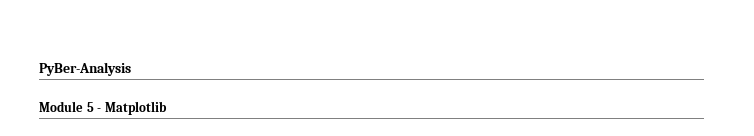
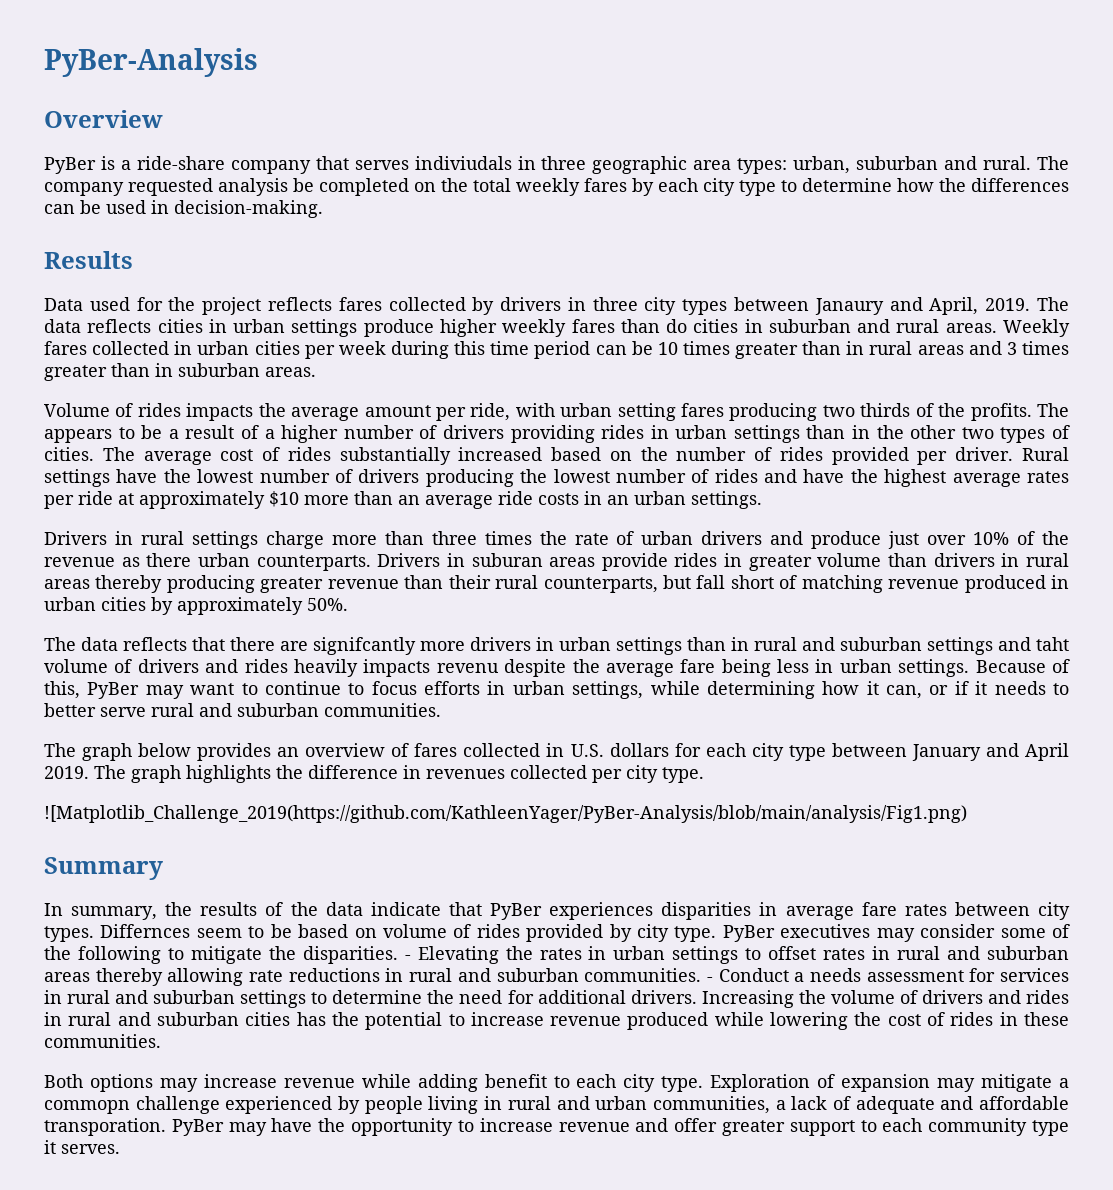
[39,101,167,115] Module 5 - Matplotlib -> [44,110,163,128] [44,156,1070,174] [44,178,1069,196] [44,200,323,218] [44,251,133,269] [44,297,1069,315] [44,319,1071,337] [44,341,1069,359] [44,363,316,381] [44,403,1070,421] [44,425,1071,443] [44,447,1069,465] [44,469,1070,487] [44,491,762,509] [44,531,1070,549] [44,553,1069,571] [44,575,1069,593] [44,597,348,615] [44,637,1069,655] [44,659,1071,677] [44,681,1070,699] [44,703,441,717] [44,743,1070,761] [44,765,704,783] [44,805,967,823] [44,857,163,880] [44,902,1070,920] [44,924,1071,942] [44,946,1069,964] [44,968,1069,986] [44,990,1069,1008] [44,1012,1069,1030] [44,1034,161,1048] [44,1074,1070,1092] [44,1096,1069,1114] [44,1118,1069,1136] [44,1140,120,1154] Overview // PyBer is a ride-share company that serves indiviudals in three geographic area types: urban, suburban and rural. The company requested analysis be completed on the total weekly fares by each city type to determine how the differences can be used in decision-making. // Results // Data used for the project reflects fares collected by drivers in three city types between Janaury and April, 2019. The data reflects cities in urban settings produce higher weekly fares than do cities in suburban and rural areas. Weekly fares collected in urban cities per week during this time period can be 10 times greater than in rural areas and 3 times greater than in suburban areas. // Volume of rides impacts the average amount per ride, with urban setting fares producing two thirds of the profits. The appears to be a result of a higher number of drivers providing rides in urban settings than in the other two types of cities. The average cost of rides substantially increased based on the number of rides provided per driver. Rural settings have the lowest number of drivers producing the lowest number of rides and have the highest average rates per ride at approximately $10 more than an average ride costs in an urban settings. // Drivers in rural settings charge more than three times the rate of urban drivers and produce just over 10% of the revenue as there urban counterparts. Drivers in suburan areas provide rides in greater volume than drivers in rural areas thereby producing greater revenue than their rural counterparts, but fall short of matching revenue produced in urban cities by approximately 50%. // The data reflects that there are signifcantly more drivers in urban settings than in rural and suburban settings and taht volume of drivers and rides heavily impacts revenu despite the average fare being less in urban settings. Because of this, PyBer may want to continue to focus efforts in urban settings, while determining how it can, or if it needs to better serve rural and suburban communities. // The graph below provides an overview of fares collected in U.S. dollars for each city type between January and April 2019. The graph highlights the difference in revenues collected per city type. // ![Matplotlib_Challenge_2019(https://github.com/KathleenYager/PyBer-Analysis/blob/main/analysis/Fig1.png) // Summary // In summary, the results of the data indicate that PyBer experiences disparities in average fare rates between city types. Differnces seem to be based on volume of rides provided by city type. PyBer executives may consider some of the following to mitigate the disparities. - Elevating the rates in urban settings to offset rates in rural and suburban areas thereby allowing rate reductions in rural and suburban communities. - Conduct a needs assessment for services in rural and suburban settings to determine the need for additional drivers. Increasing the volume of drivers and rides in rural and suburban cities has the potential to increase revenue produced while lowering the cost of rides in these communities. // Both options may increase revenue while adding benefit to each city type. Exploration of expansion may mitigate a commopn challenge experienced by people living in rural and urban communities, a lack of adequate and affordable transporation. PyBer may have the opportunity to increase revenue and offer greater support to each community type it serves.

